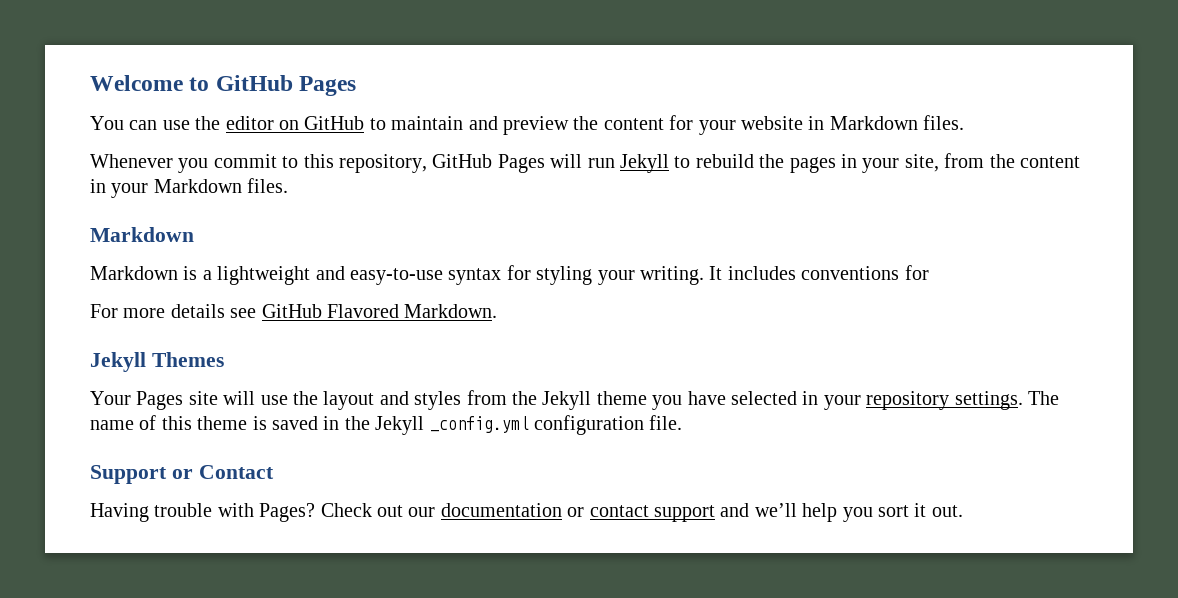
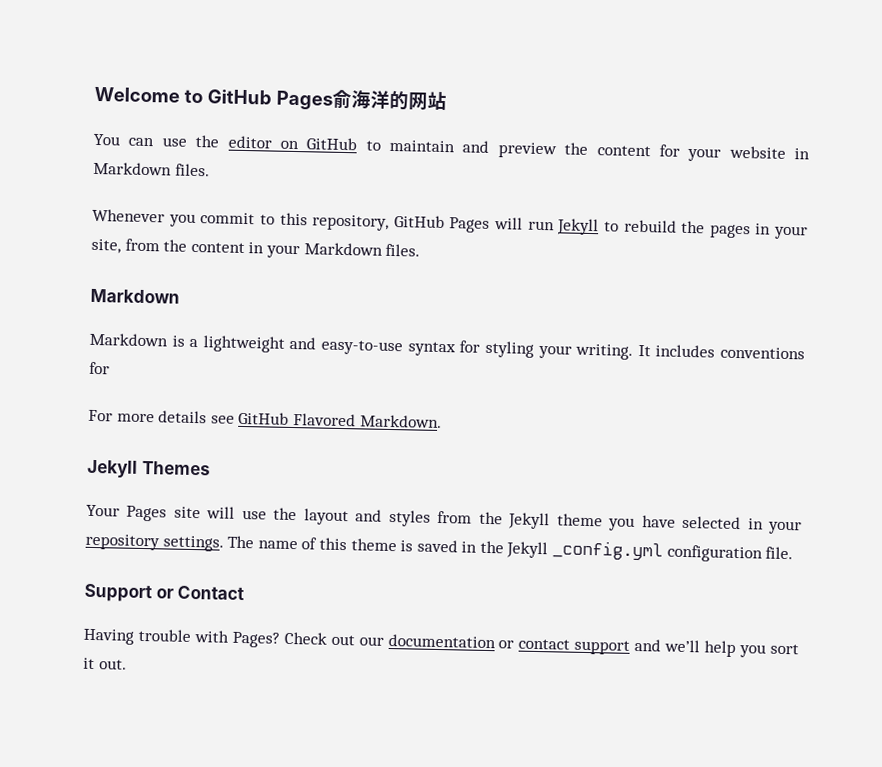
(357, 86) none -> [331,89,447,111] 俞海洋的网站

